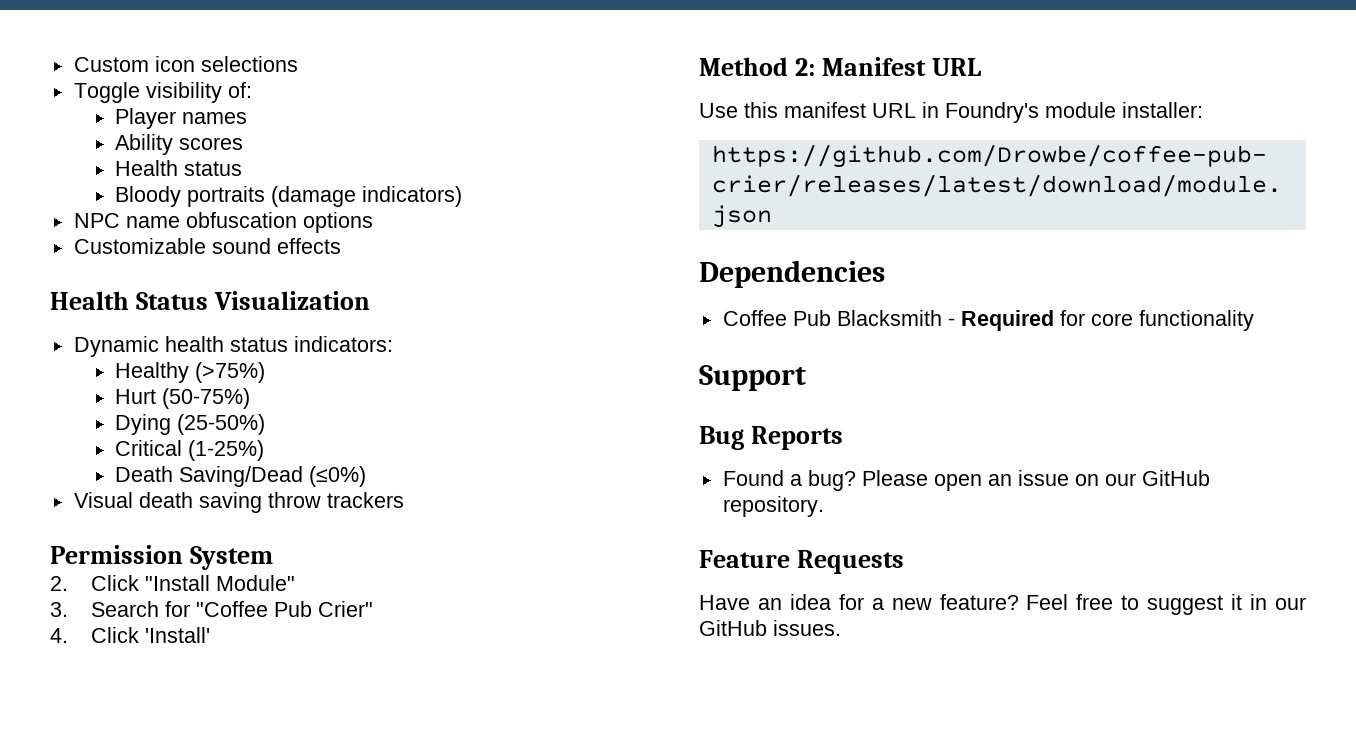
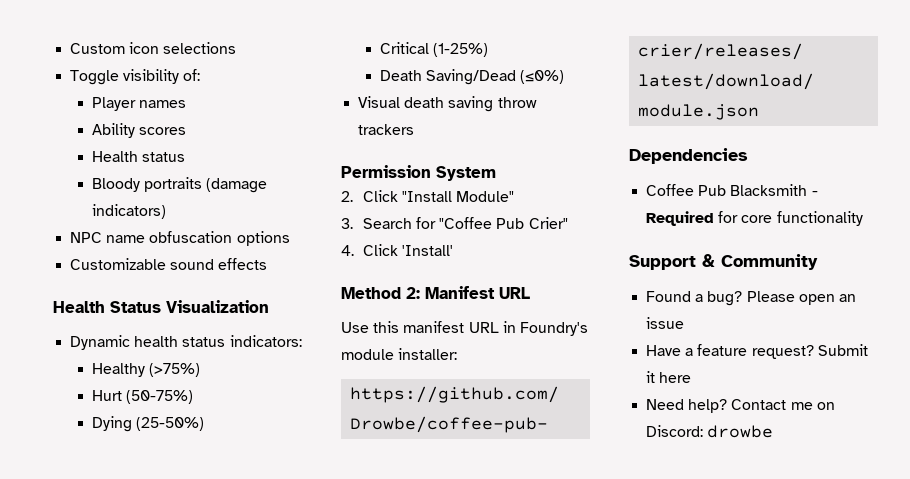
[699,426,843,450] // Bug Reports -> [702,254,818,270] & Community
[1074,470,1210,486] [722,496,824,517] [699,550,904,574] [699,594,1306,615] [699,620,841,636] on our GitHub repository. // Feature Requests // Have an idea for a new feature? Feel free to suggest it in our GitHub issues. -> [646,344,868,359] [646,371,692,383] [646,399,835,413] [646,425,774,438] // Have a feature request? Submit it here // Need help? Contact me on Discord: drowbe

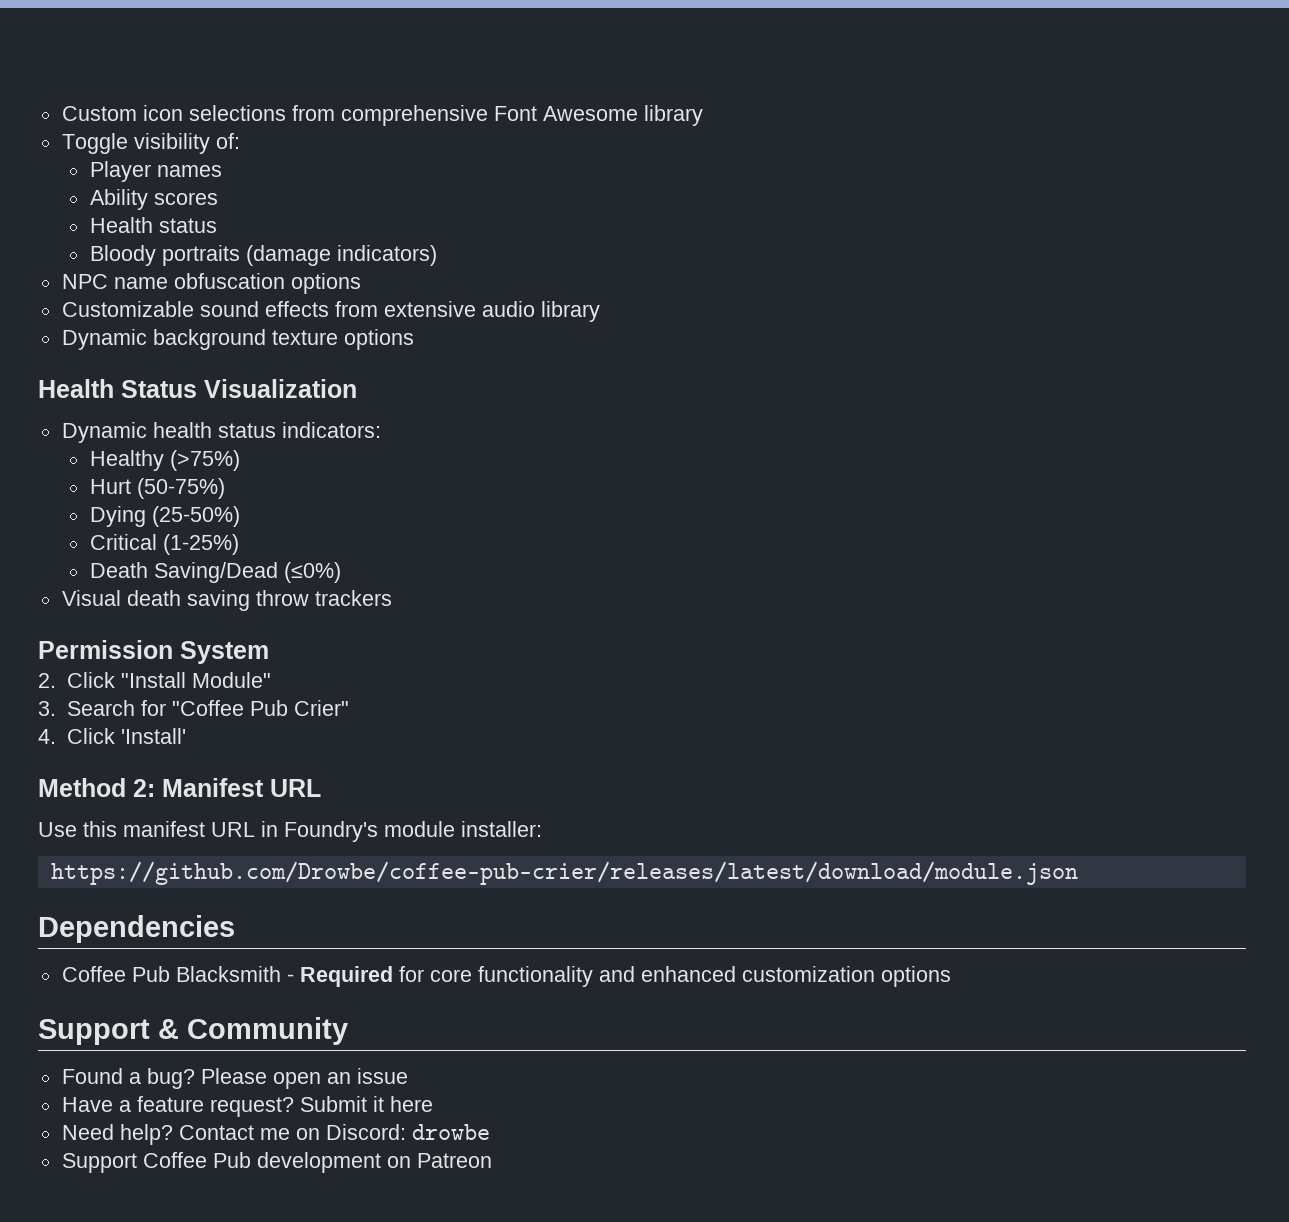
(237, 48) none -> [291,105,703,126] from comprehensive Font Awesome library
(268, 264) none -> [334,301,600,322] [61,329,414,350] from extensive audio library // Dynamic background texture options
(863, 218) none -> [598,966,951,987] and enhanced customization options
(774, 431) none -> [61,1152,492,1173] // Support Coffee Pub development on Patreon

